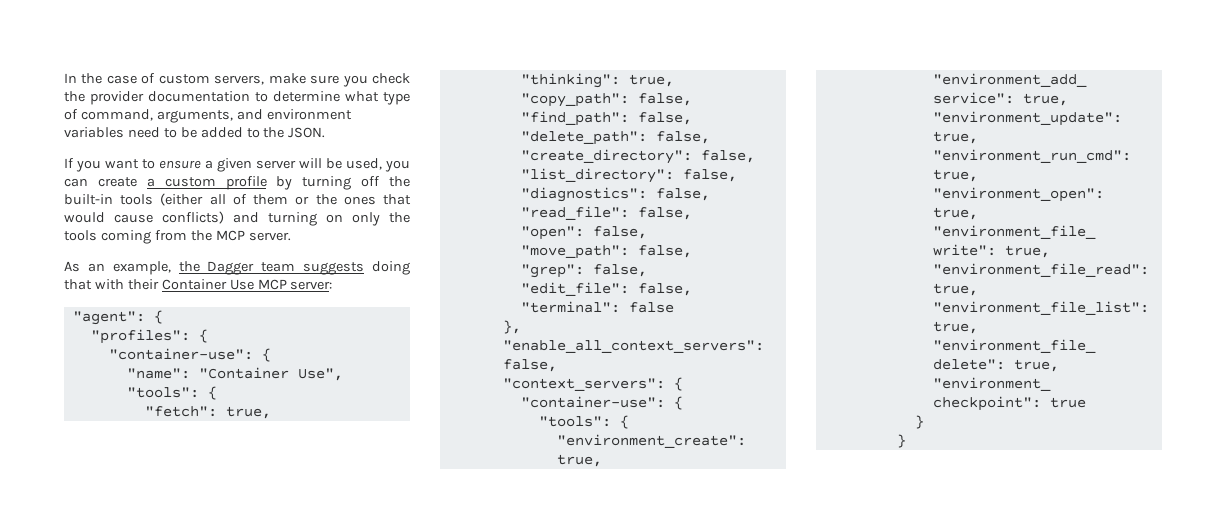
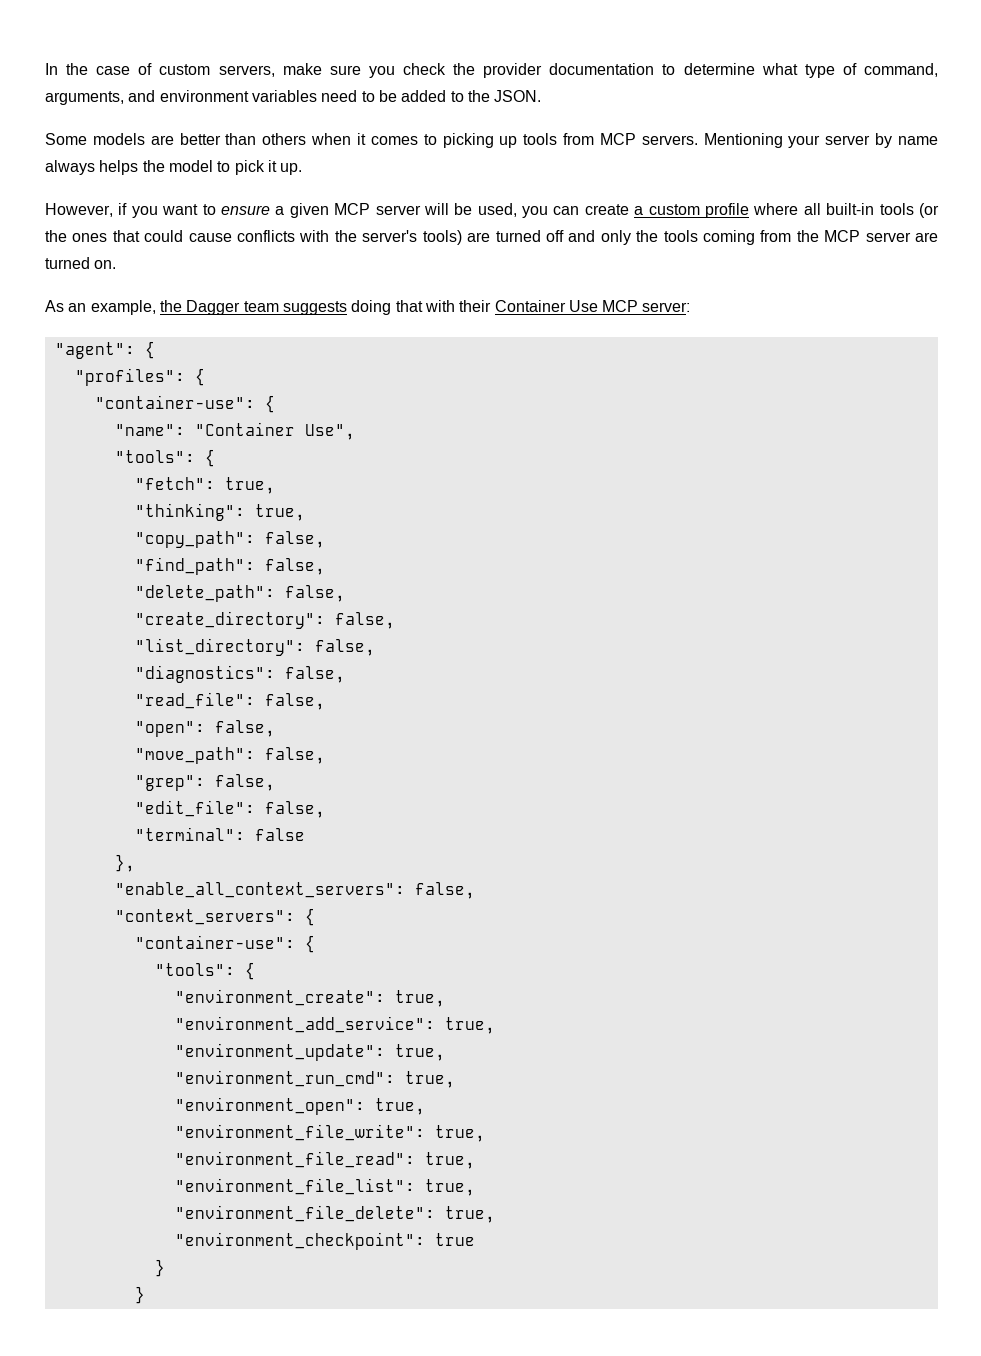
[64,158,74,168] If -> [45,133,939,148] [45,160,303,175] [45,203,128,217] Some models are better than others when it comes to picking up tools from MCP servers. Mentioning your server by name always helps the model to pick it up. // However, if
(252, 165) none -> [334,203,371,215] MCP
[276,176,410,190] [64,193,412,206] [64,211,343,226] by turning off the built-in tools (either all of them or the ones that would cause conflicts) and turning on -> [753,203,940,218] [45,230,596,245] where all built-in tools (or the ones that could cause conflicts with the server's tools) are turned off and
[248,232,291,241] server. -> [865,232,938,242] [45,257,117,269] server are turned on.

